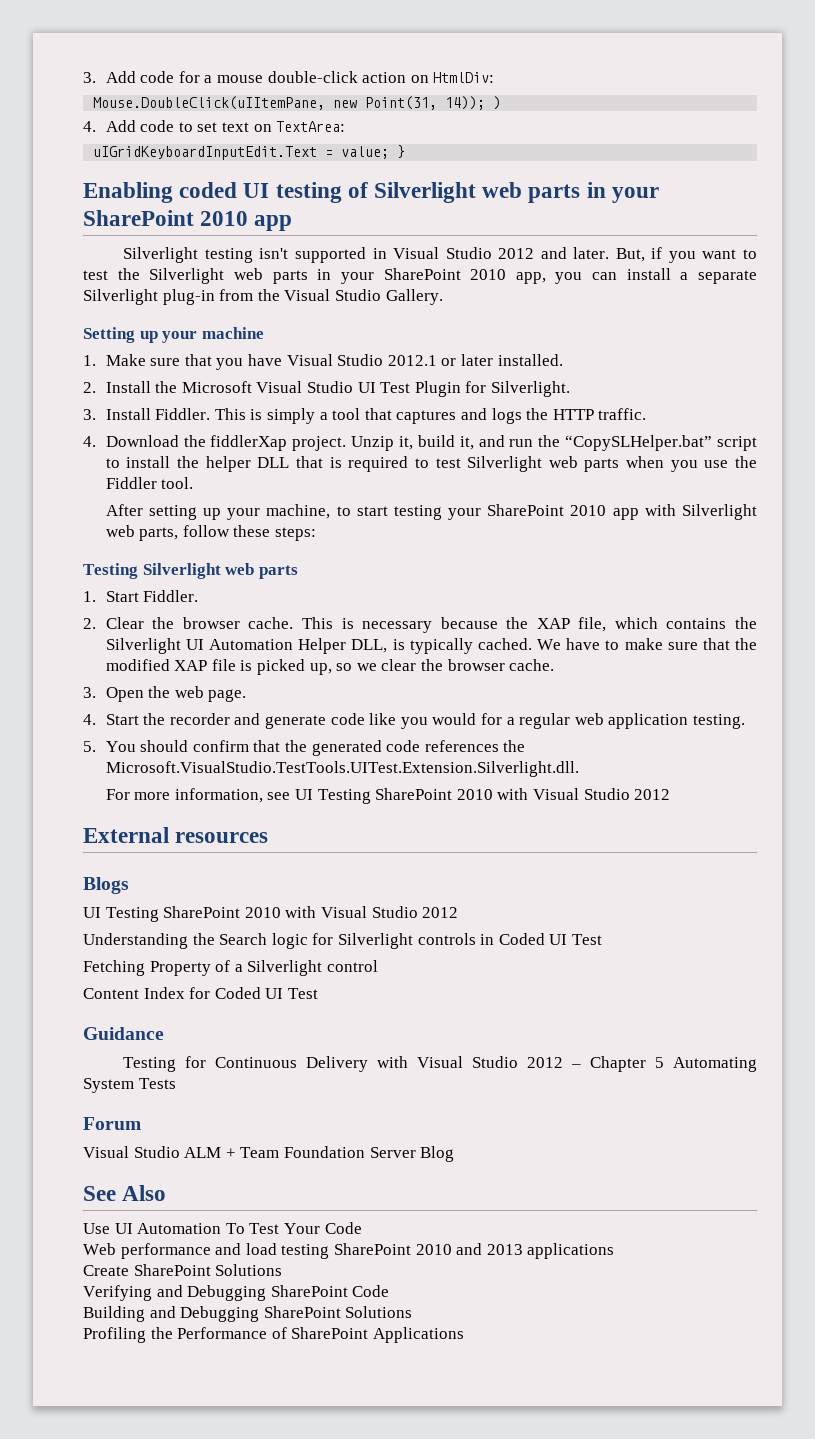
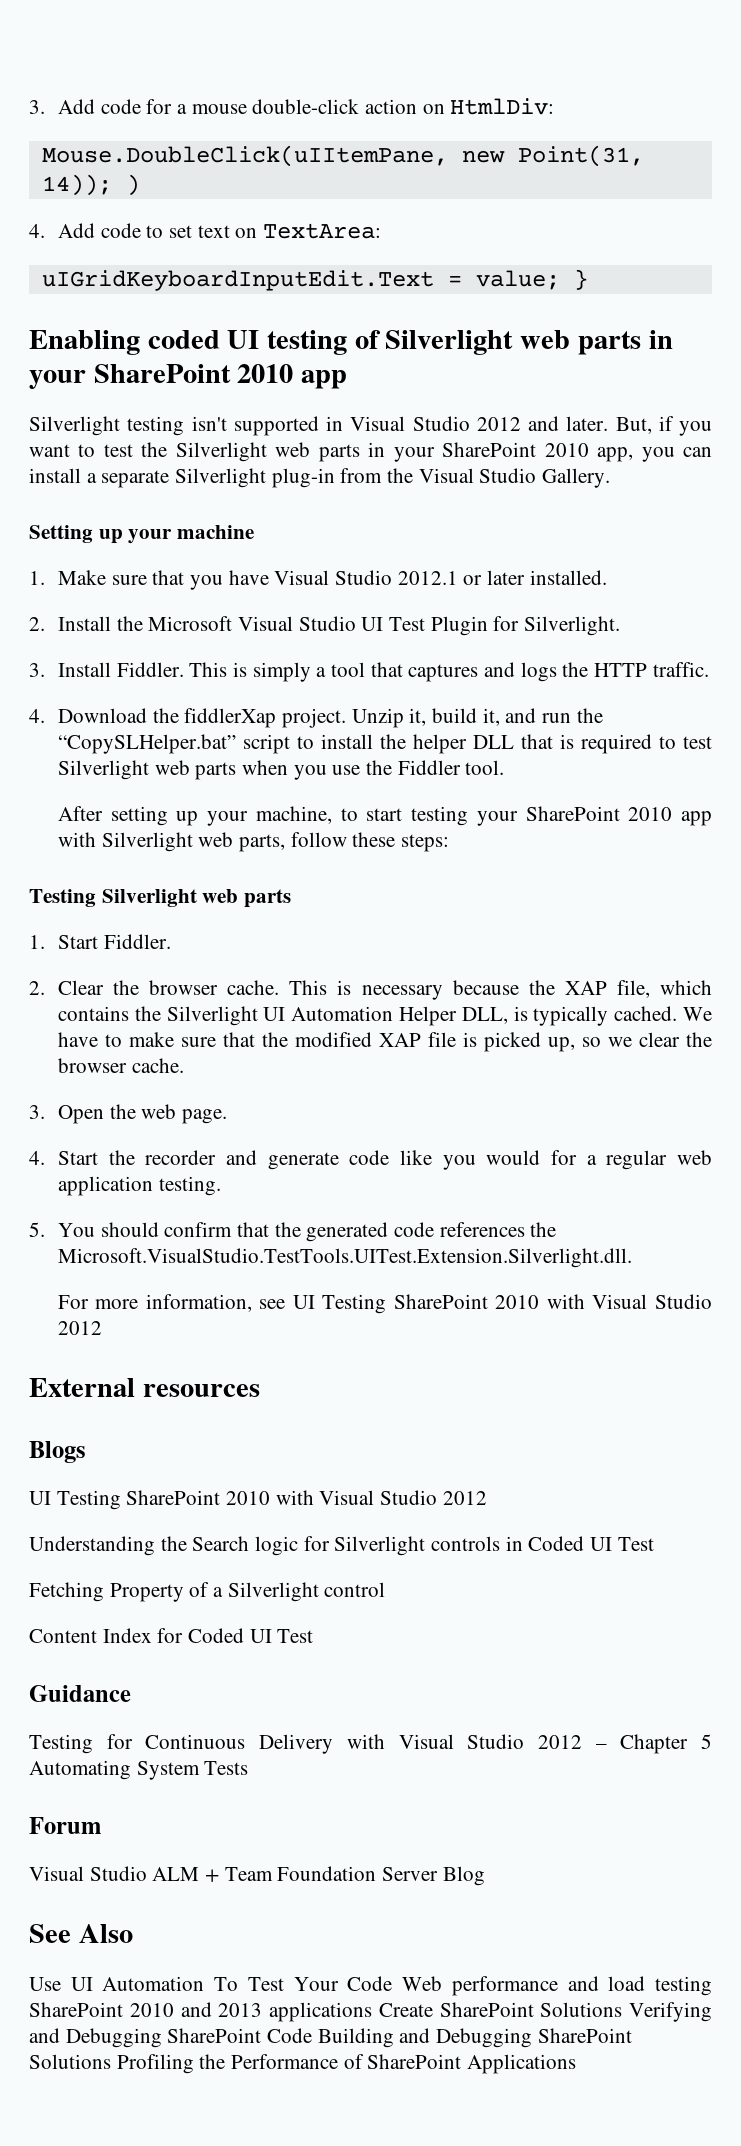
(362, 1228) // -> (393, 1983) none
(615, 1251) // -> (372, 2012) none
(283, 1270) // -> (623, 2009) none
(390, 1291) // -> (313, 2035) none
(413, 1312) // -> (111, 2061) none

